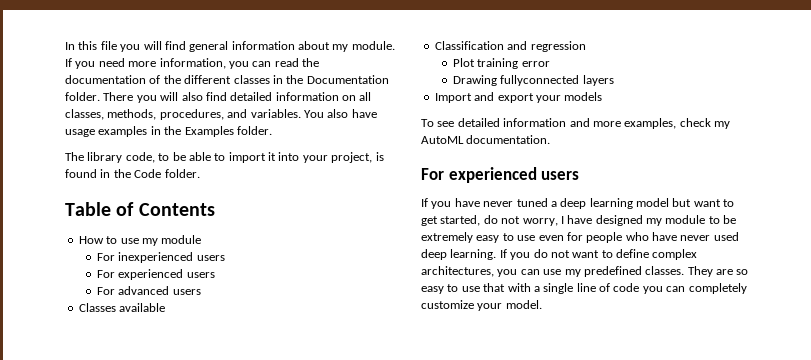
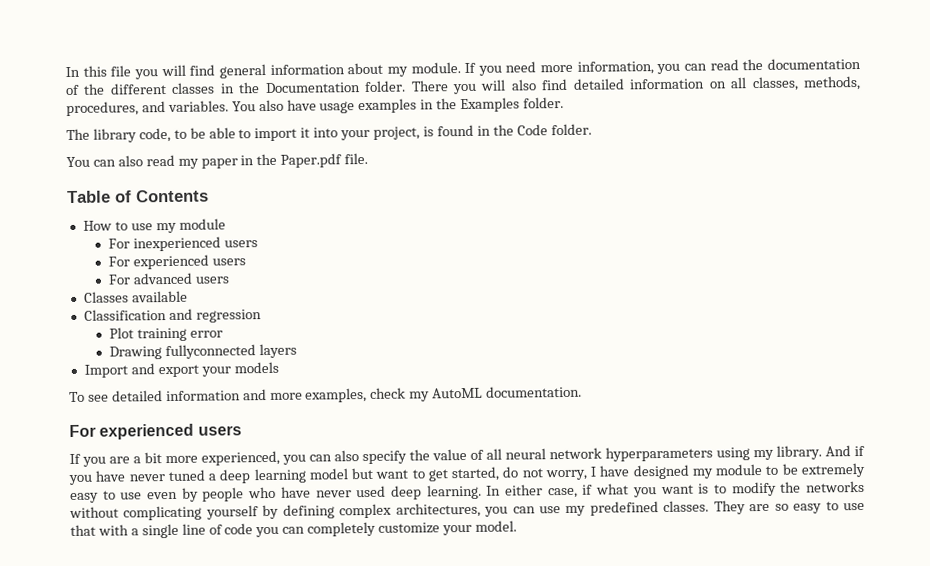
(200, 173) none -> [66,152,369,169] // You can also read my paper in the Paper.pdf file.
(452, 205) none -> [109,445,865,466] [68,474,93,486] are a bit more experienced, you can also specify the value of all neural network hyperparameters using my library. And if you
[566,232,583,241] for -> [181,487,199,502] by
[499,249,649,260] If you do not want to define -> [486,480,865,499] [69,504,335,521] In either case, if what you want is to modify the networks without complicating yourself by defining

